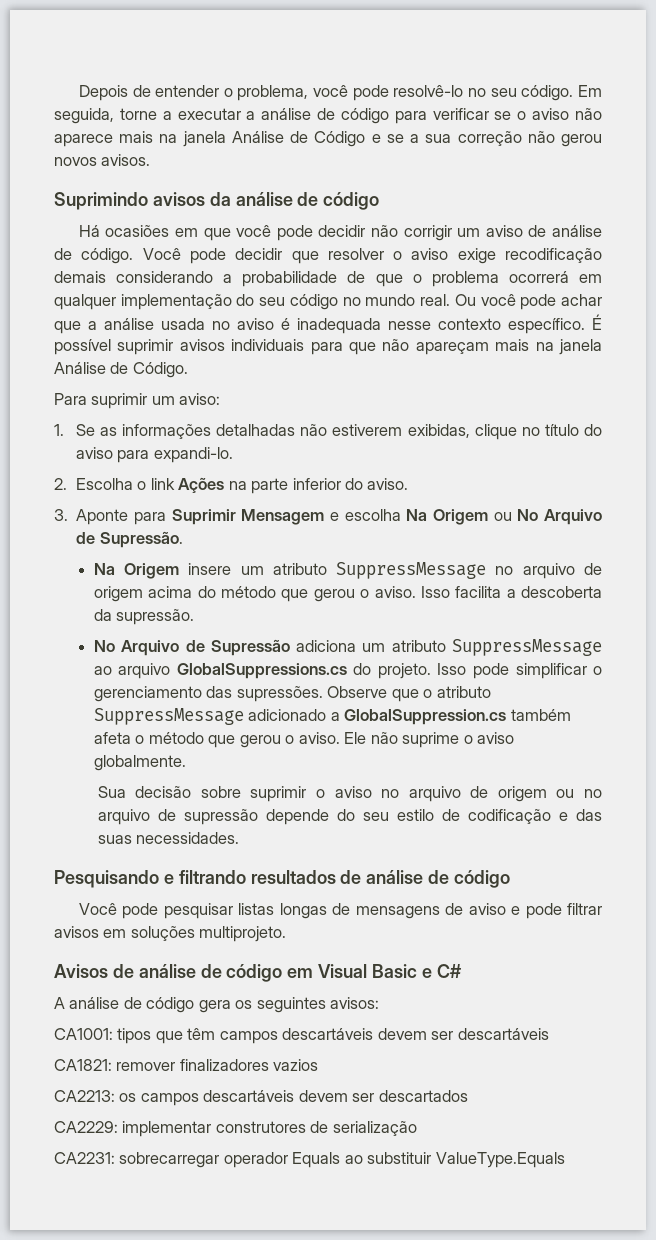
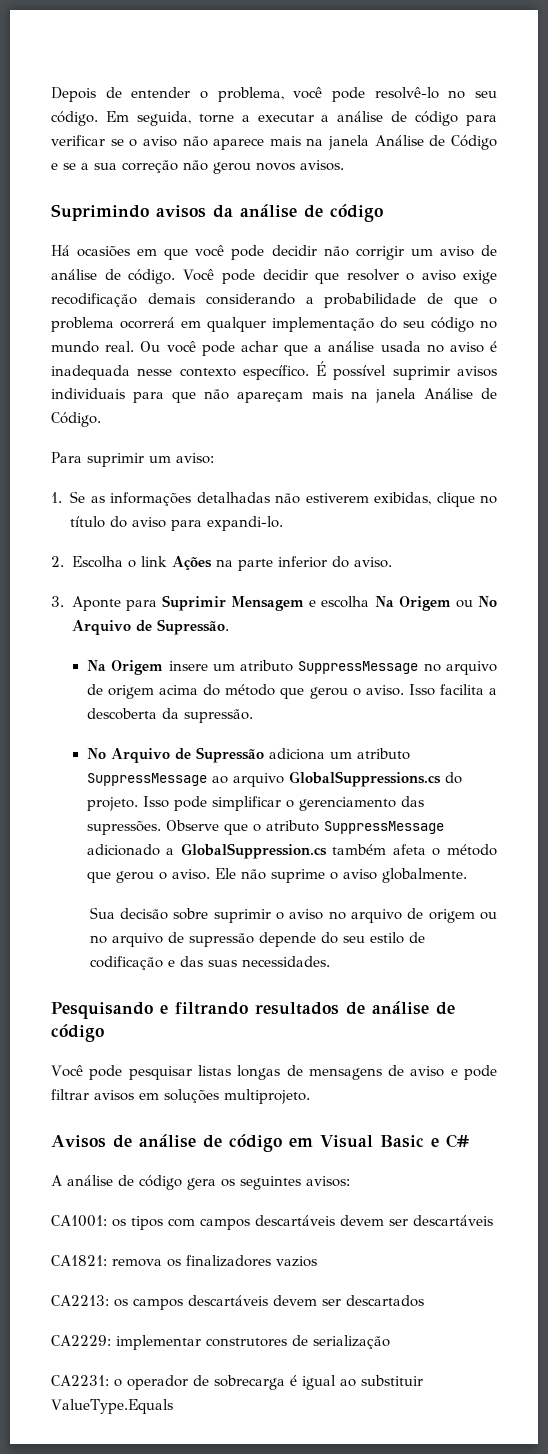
[117,1028,216,1044] tipos que têm -> [112,1216,195,1230] os tipos com
[116,1062,176,1071] remover -> [112,1259,181,1267] remova os
[119,1152,341,1168] sobrecarregar operador Equals -> [114,1375,336,1390] o operador de sobrecarga é igual

